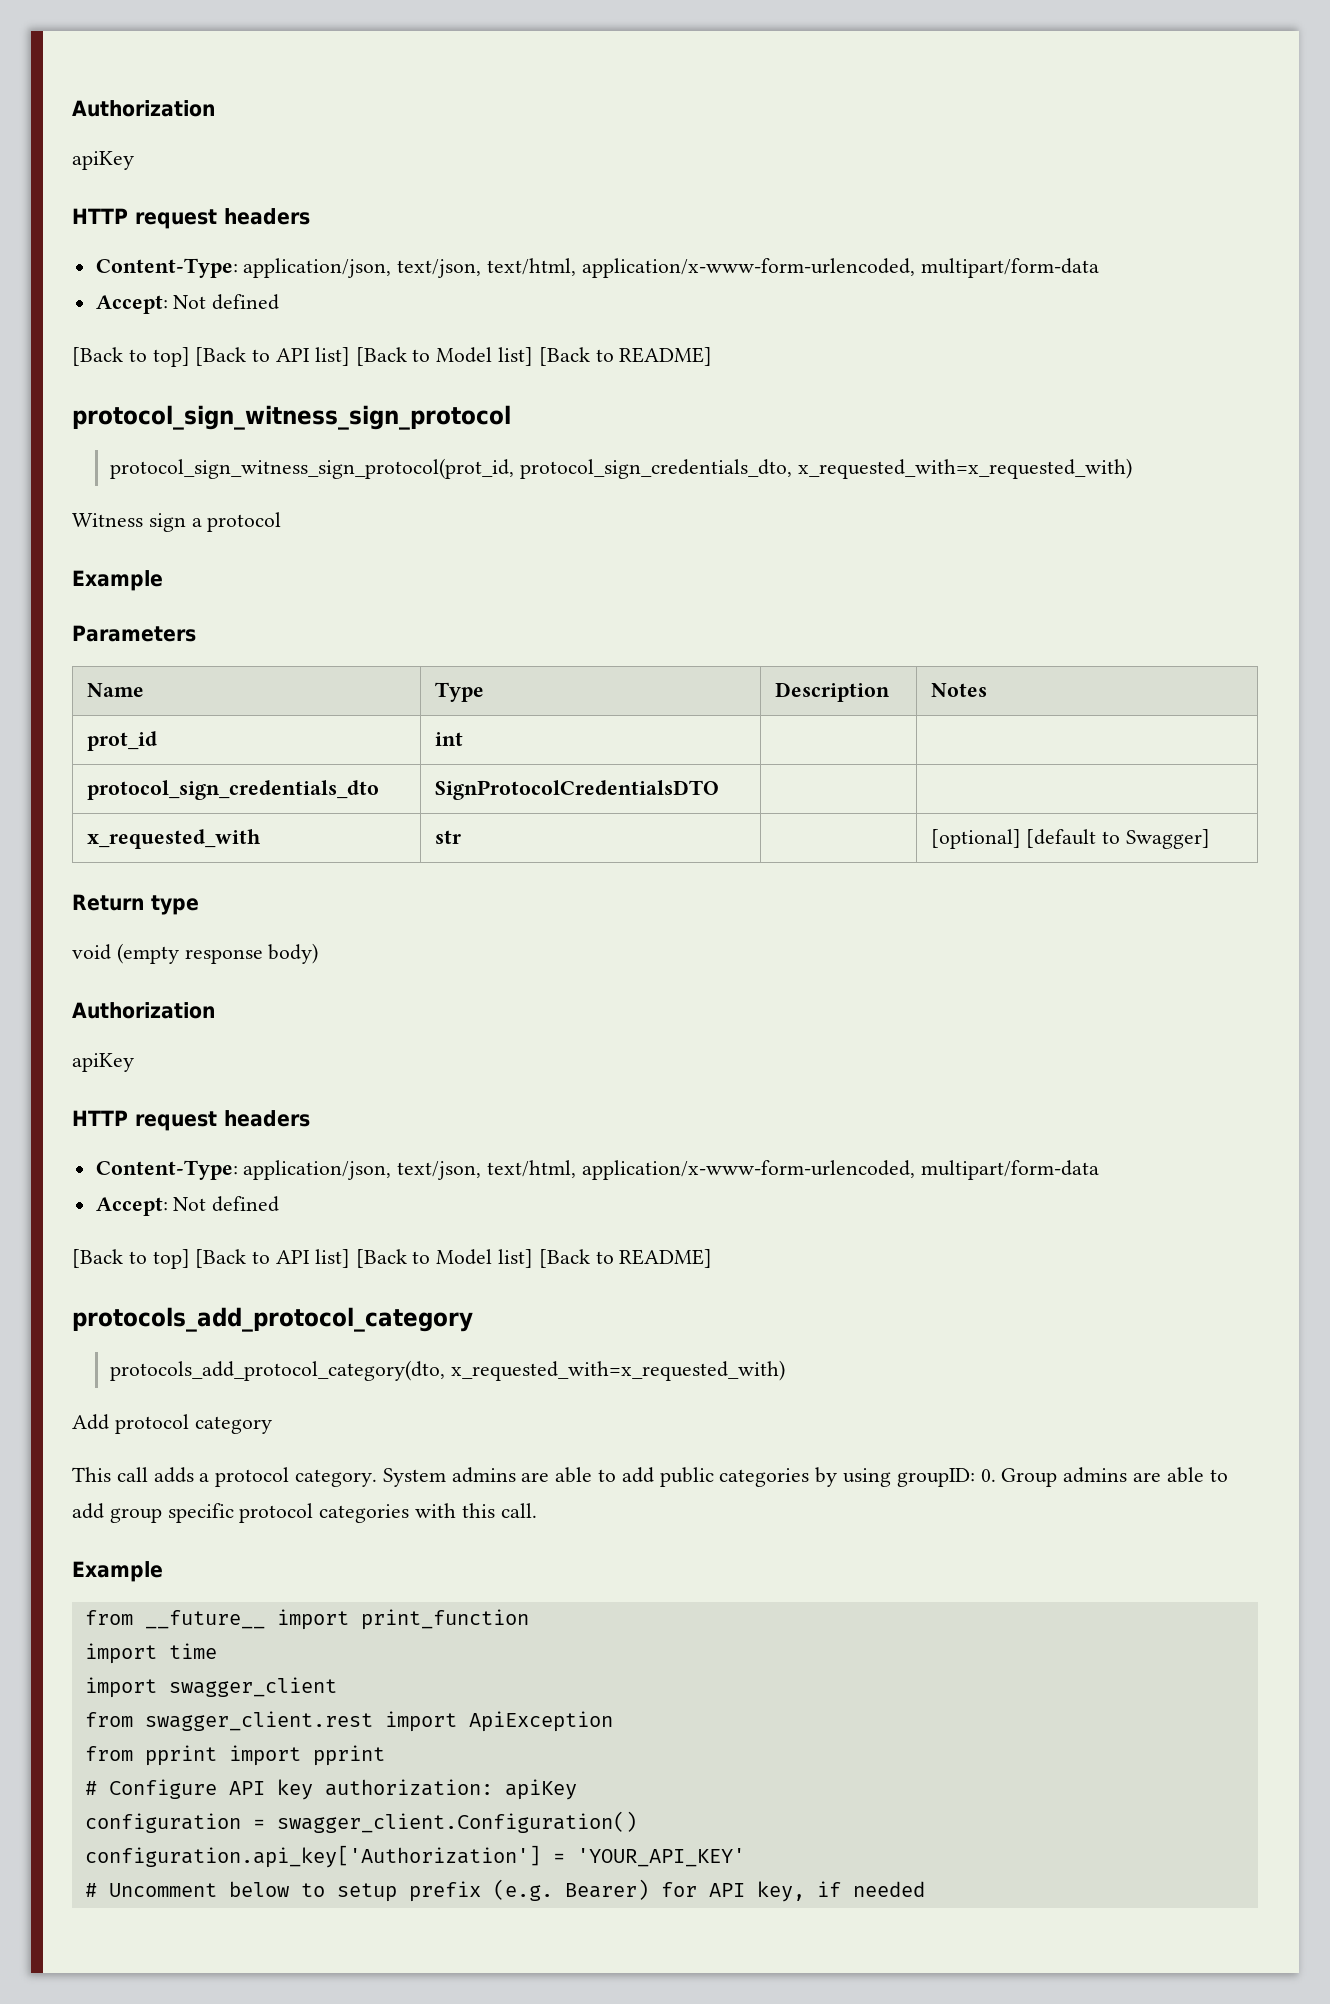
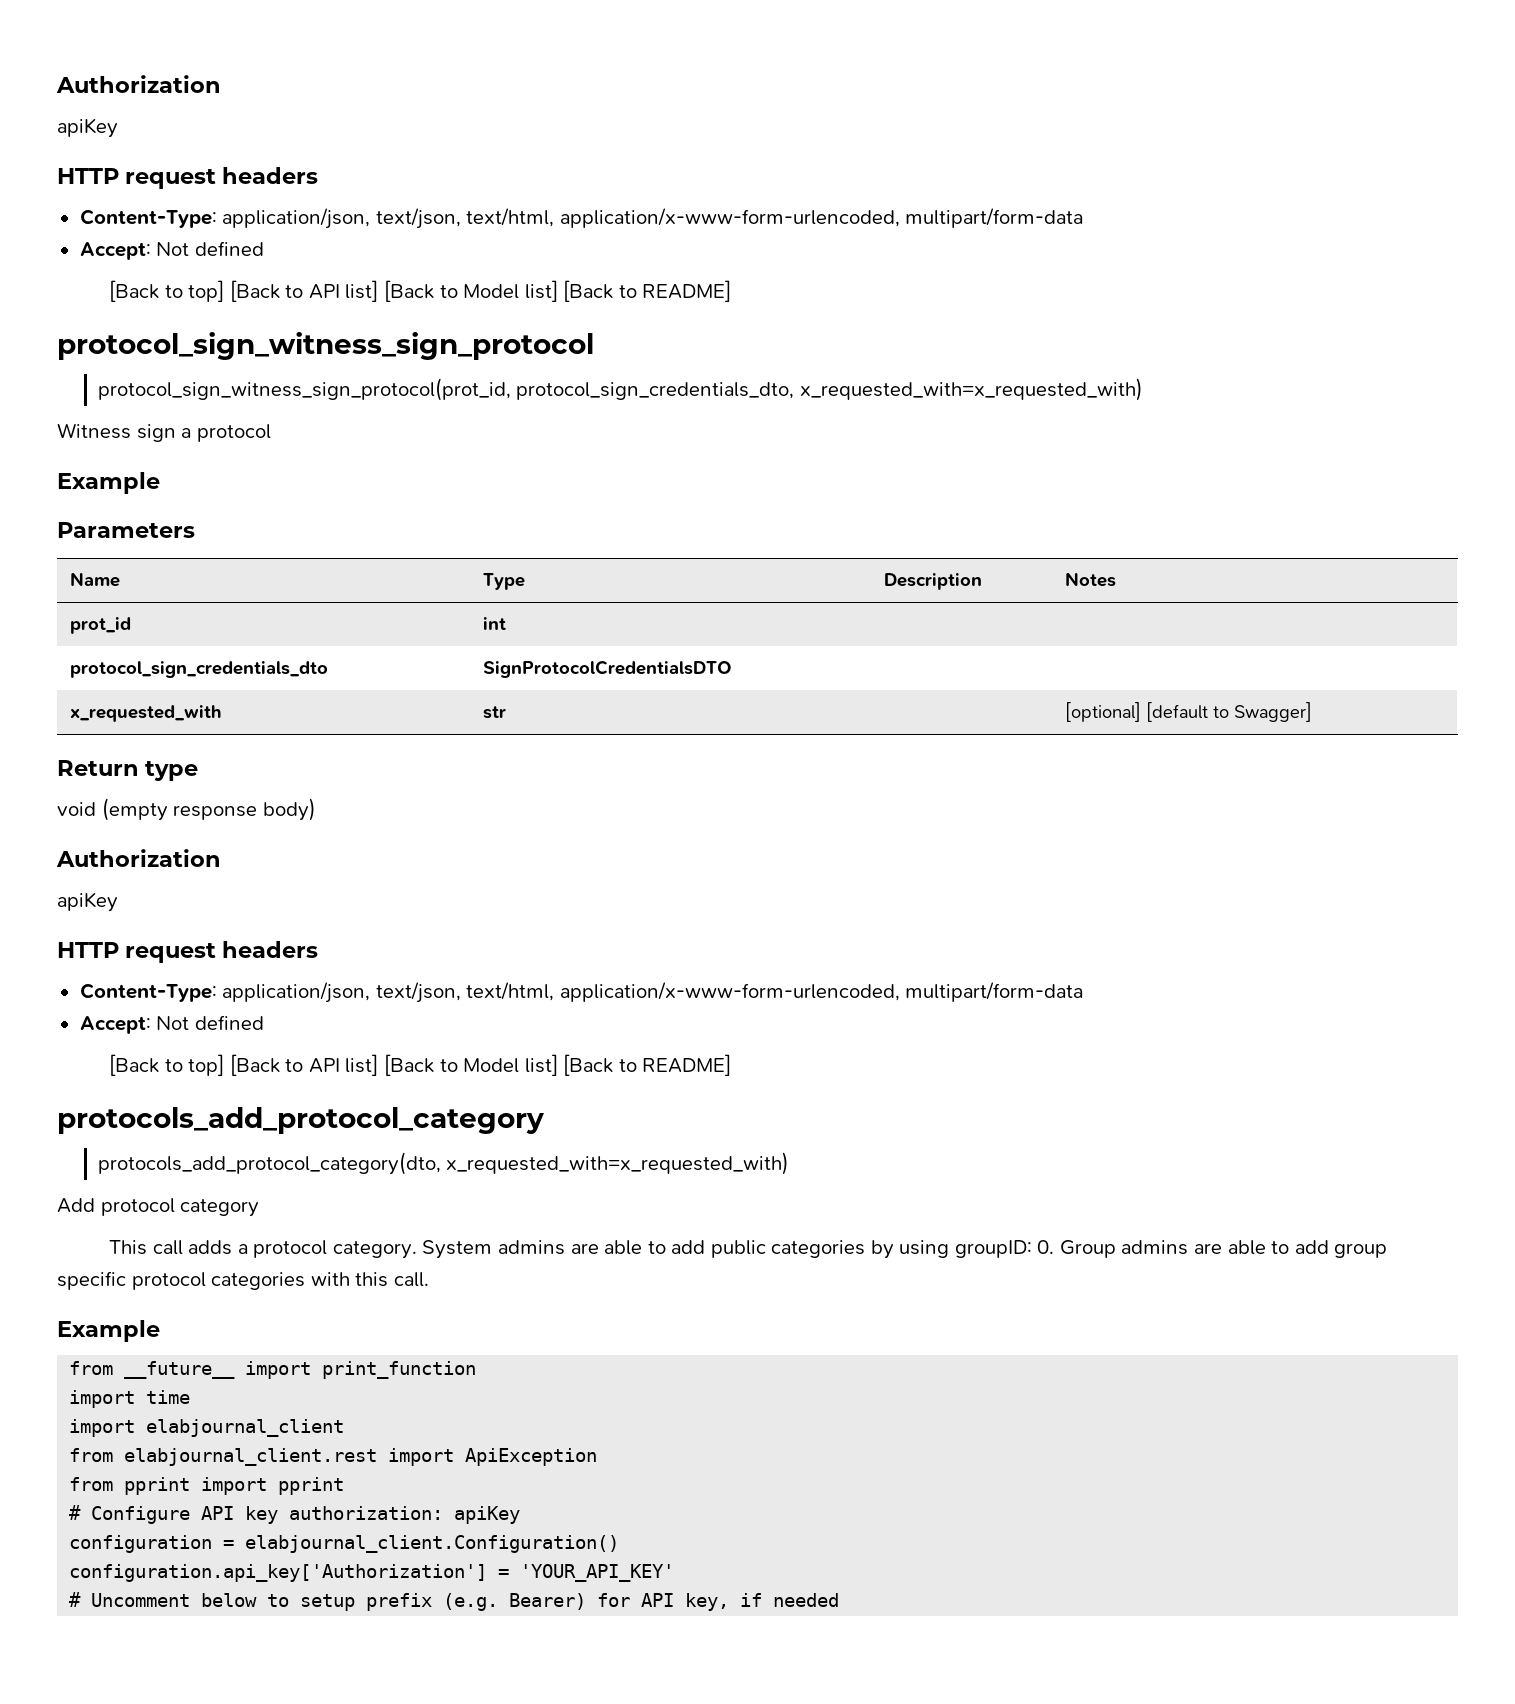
[168,1677,337,1697] [84,1711,373,1731] swagger_client // from swagger_client.rest -> [146,1419,345,1437] [69,1448,378,1466] elabjournal_client // from elabjournal_client.rest
[276,1811,637,1833] swagger_client.Configuration() -> [245,1535,620,1553] elabjournal_client.Configuration()

